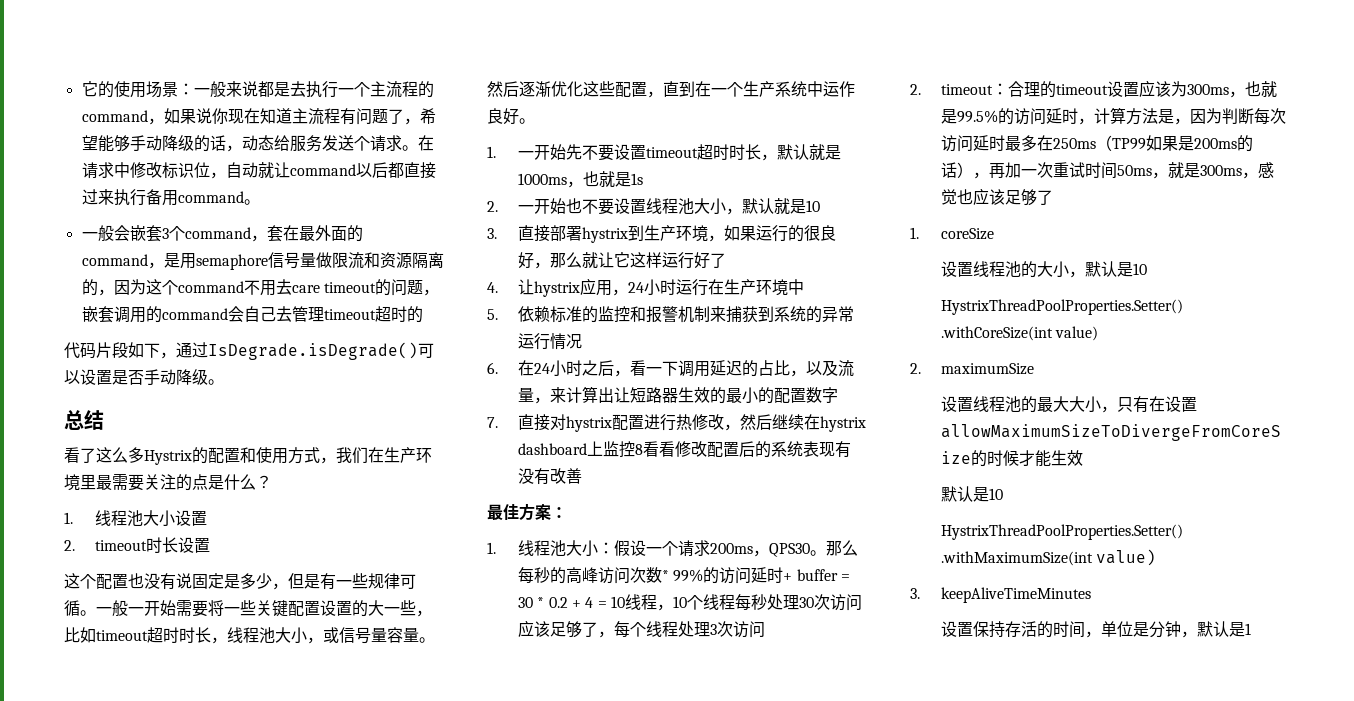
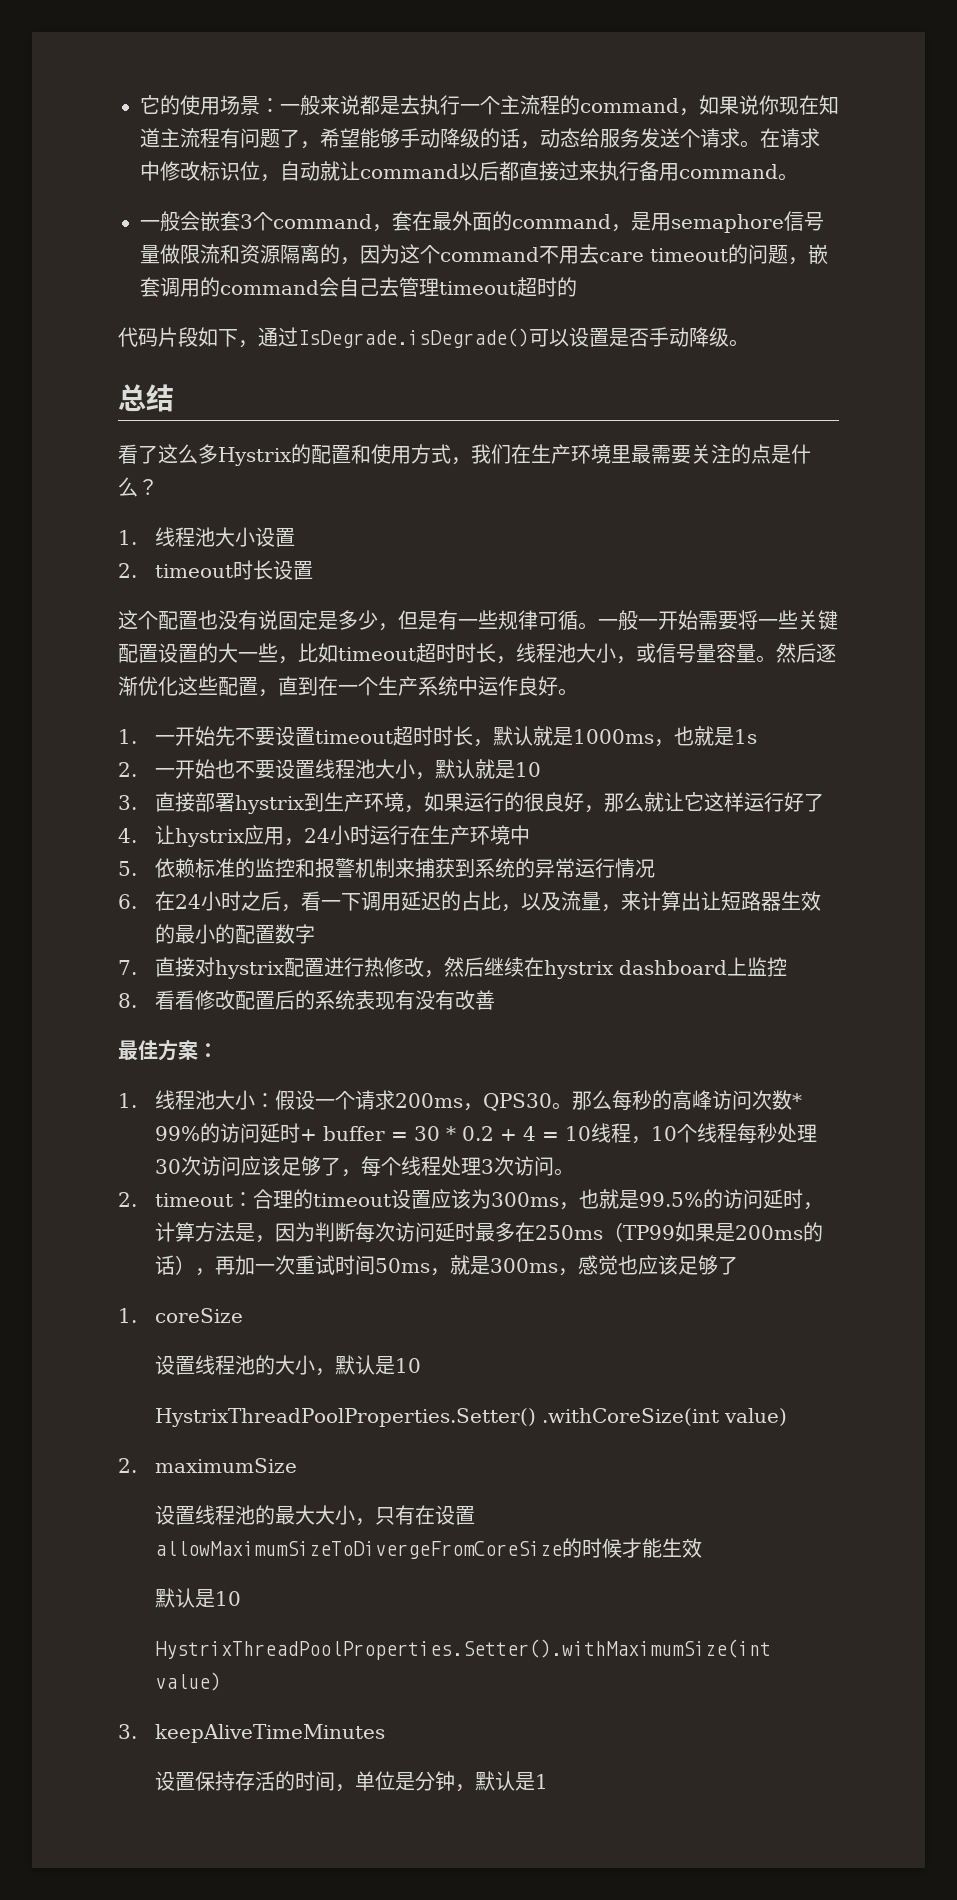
[635,444,644,455] 8 -> [118,993,137,1008] // 8.
(766, 629) none -> [553,1168,574,1176] 。
[941,524,1184,540] [941,551,1094,566] HystrixThreadPoolProperties.Setter() .withMaximumSize(int -> [154,1639,771,1660] HystrixThreadPoolProperties.Setter().withMaximumSize(int

